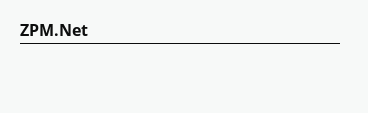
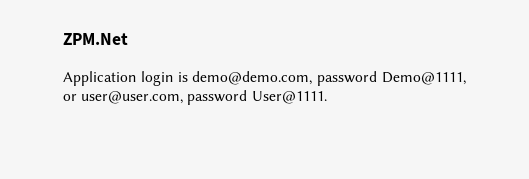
(88, 30) none -> [63,71,467,86] [63,90,327,105] // Application login is demo@demo.com, password Demo@1111, or user@user.com, password User@1111.

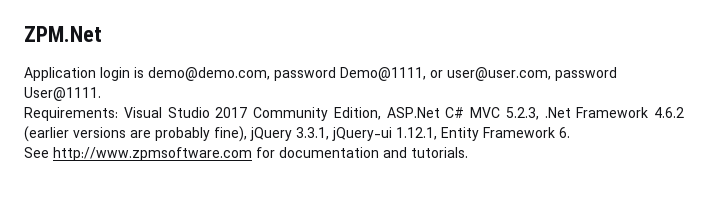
(327, 97) none -> [24,107,684,121] [24,126,570,142] [24,147,468,161] // Requirements: Visual Studio 2017 Community Edition, ASP.Net C# MVC 5.2.3, .Net Framework 4.6.2 (earlier versions are probably fine), jQuery 3.3.1, jQuery-ui 1.12.1, Entity Framework 6. // See http://www.zpmsoftware.com for documentation and tutorials.

